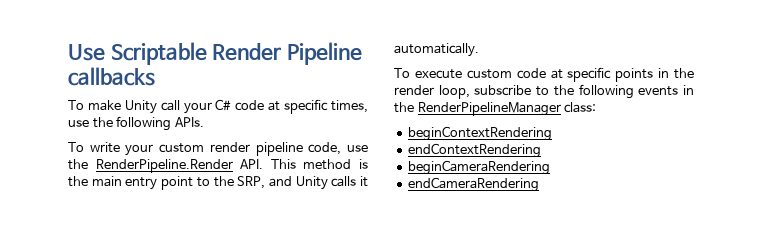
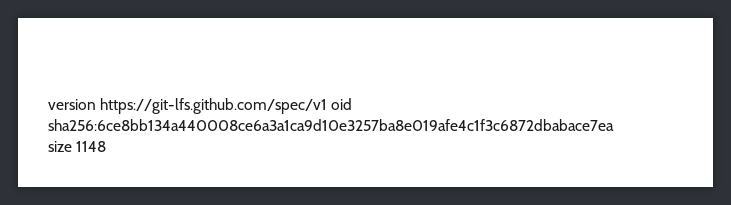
[68,42,362,65] [68,67,155,86] [68,99,368,114] [68,116,204,131] [68,142,368,156] [68,159,368,173] [68,176,368,190] [394,43,479,57] [394,67,694,82] [394,84,694,99] [394,102,597,116] [408,126,553,141] [408,143,542,158] [408,160,551,175] [408,177,540,192] Use Scriptable Render Pipeline callbacks // To make Unity call your C# code at specific times, use the following APIs. // To write your custom render pipeline code, use the RenderPipeline.Render API. This method is the main entry point to the SRP, and Unity calls it automatically. // To execute custom code at specific points in the render loop, subscribe to the following events in the RenderPipelineManager class: // beginContextRendering // endContextRendering // beginCameraRendering // endCameraRendering -> [48,98,353,114] [48,119,614,131] [48,141,107,152] version https://git-lfs.github.com/spec/v1 oid sha256:6ce8bb134a440008ce6a3a1ca9d10e3257ba8e019afe4c1f3c6872dbabace7ea size 1148

